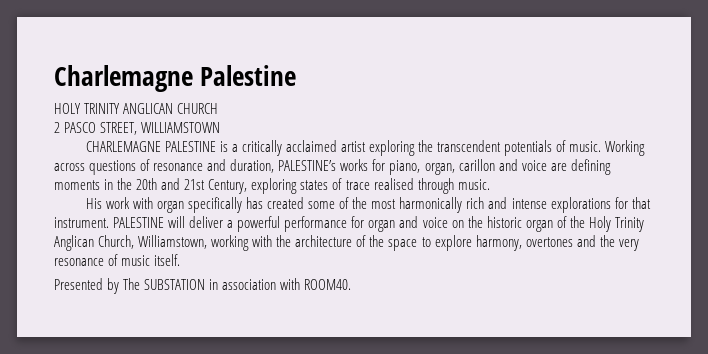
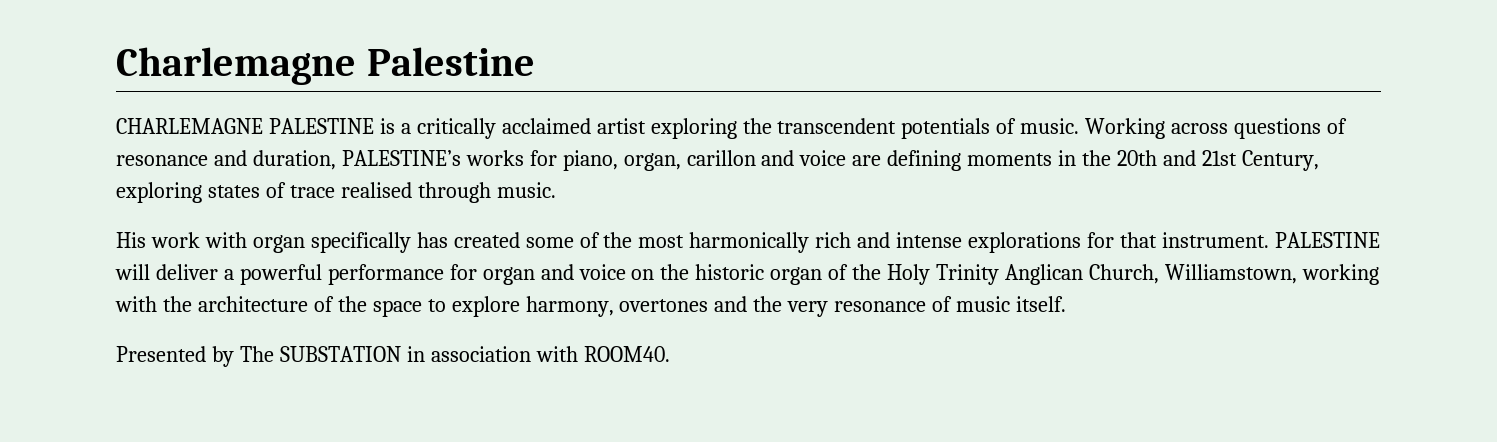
[54,103,219,114] [54,122,221,135] // HOLY TRINITY ANGLICAN CHURCH // 2 PASCO STREET, WILLIAMSTOWN -> (535, 61) none

